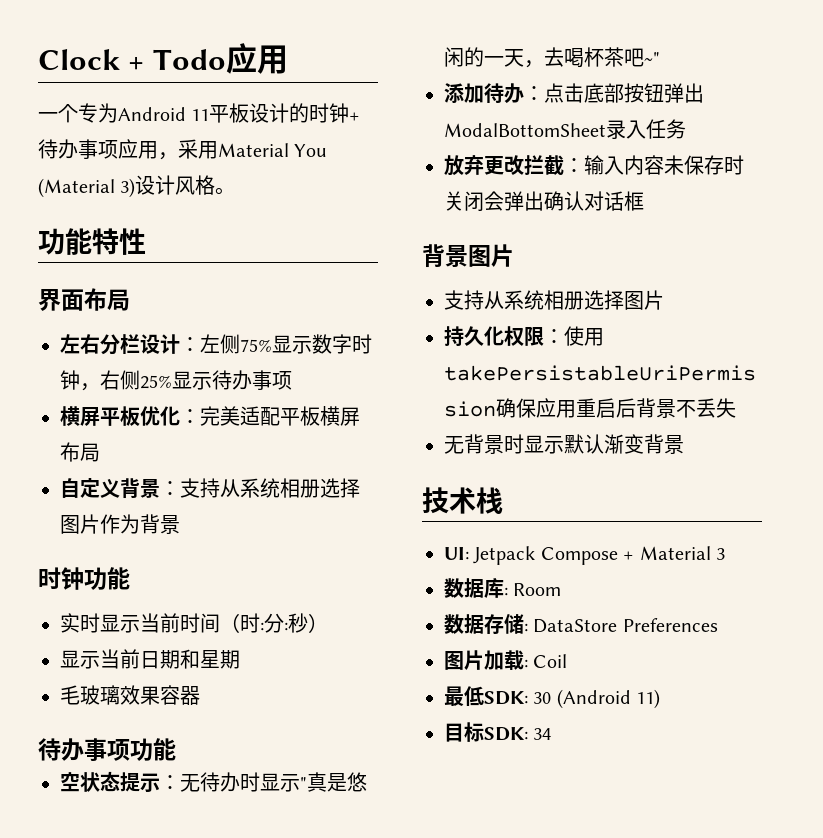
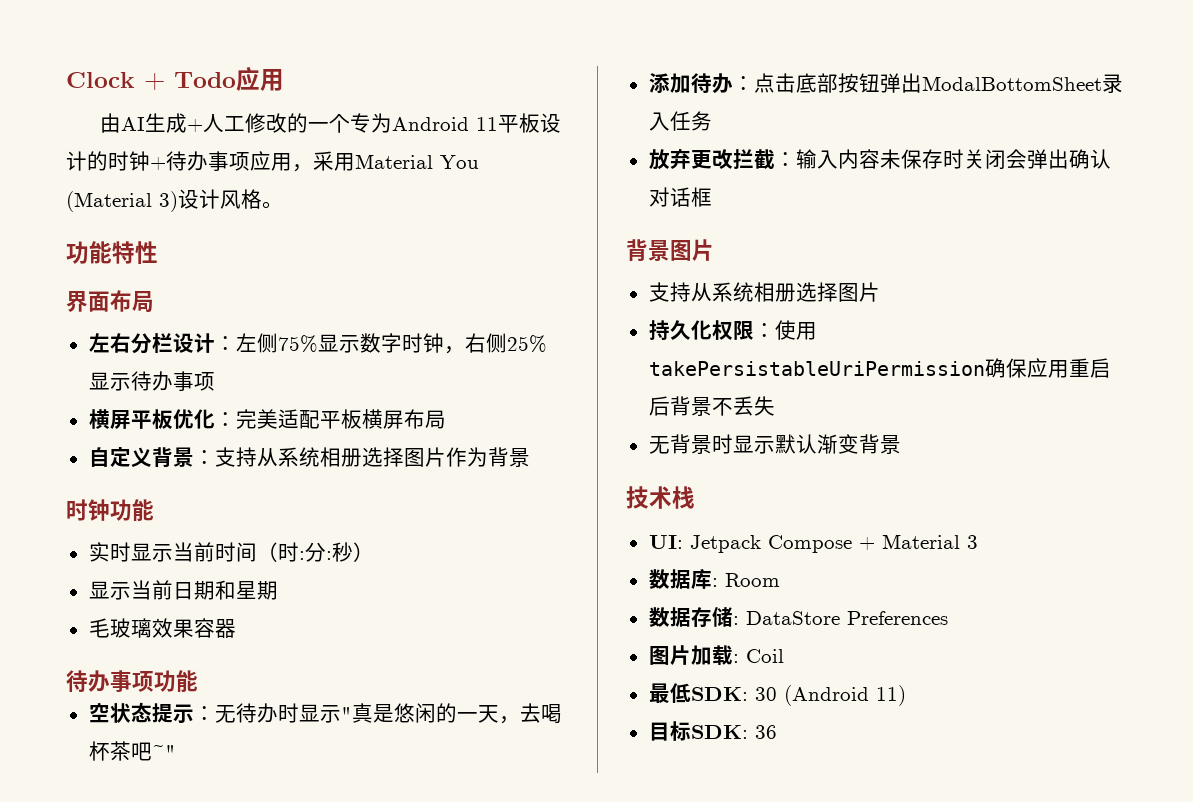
(288, 59) none -> [100,113,309,133] 由AI生成+人工修改的
[533,728,552,740] 34 -> [754,725,777,739] 36

